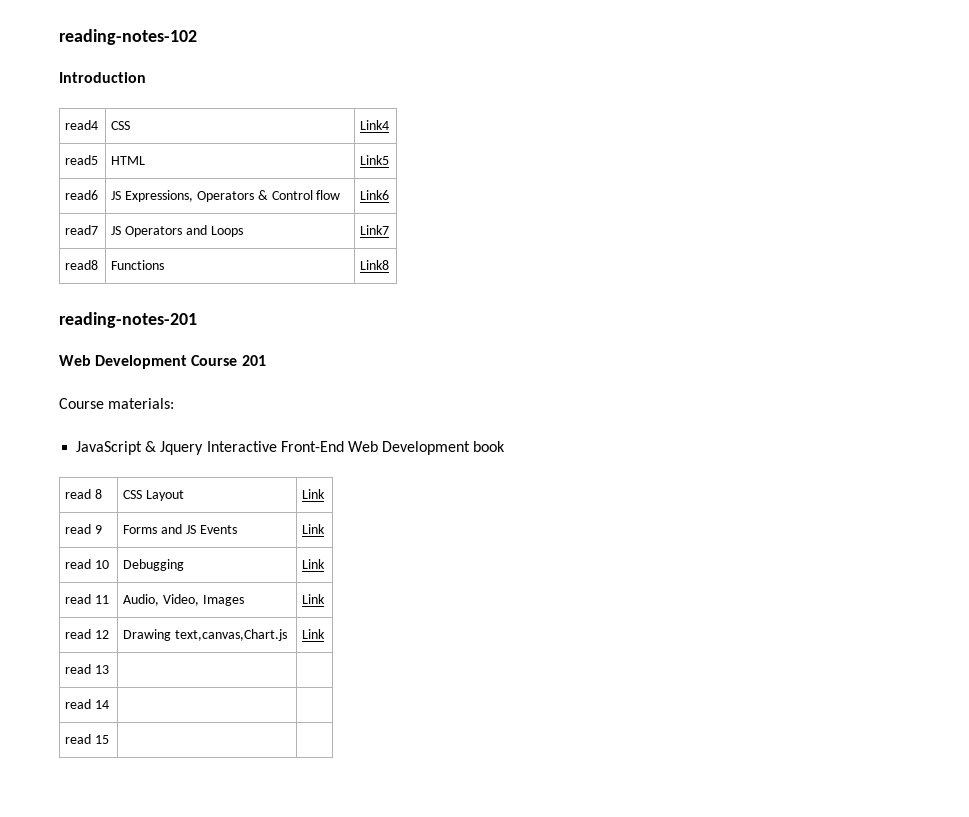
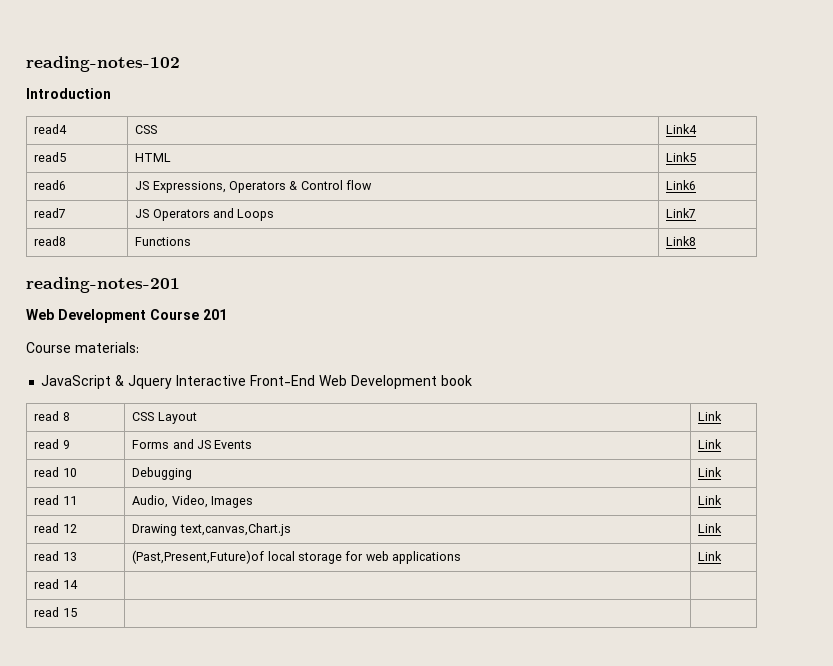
(110, 669) | -> [132,550,462,564] [698,551,723,561] (Past,Present,Future)of local storage for web applications | Link

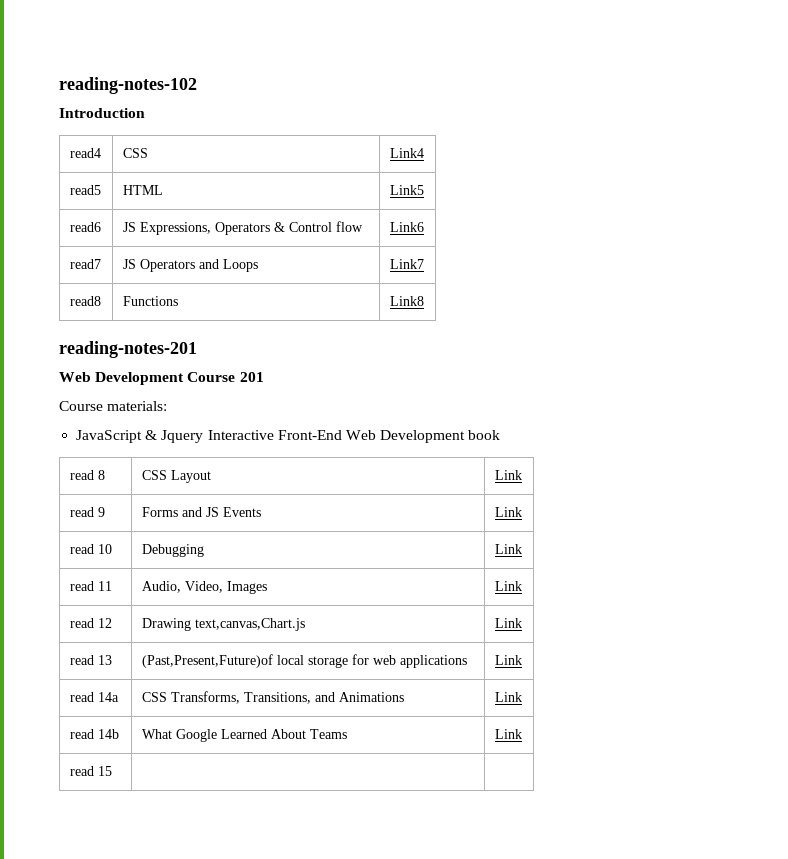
[62,580,78,589] 14 | | -> [97,692,119,702] [141,691,404,704] [494,692,522,702] [69,729,119,739] [141,729,347,742] [494,729,522,739] 14a | CSS Transforms, Transitions, and Animations | Link // read 14b | What Google Learned About Teams | Link

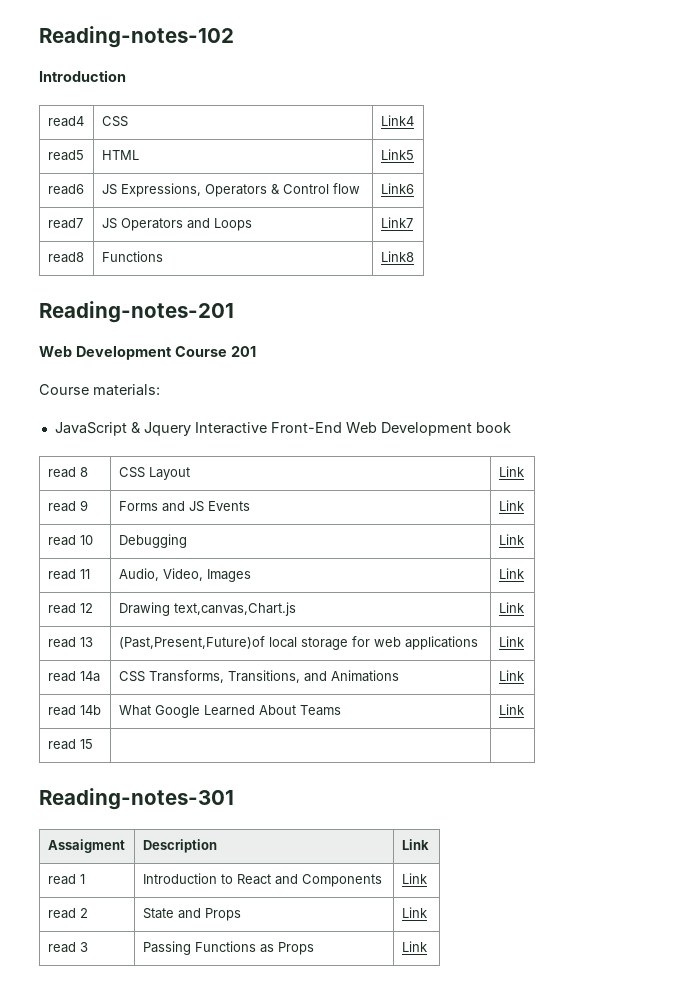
[59,77,197,94] reading-notes-102 -> [39,26,234,48] Reading-notes-102
[59,341,197,358] reading-notes-201 -> [39,301,234,323] Reading-notes-201
(112, 771) none -> [39,788,234,810] [47,839,125,853] [142,839,217,853] [401,839,429,850] [47,874,85,885] [142,873,382,887] [401,873,427,884] [47,908,88,919] [142,908,241,921] [401,907,427,918] [47,942,88,953] [142,941,314,955] [401,941,427,952] // Reading-notes-301 // Assaigment | Description | Link // read 1 | Introduction to React and Components | Link // read 2 | State and Props | Link // read 3 | Passing Functions as Props | Link

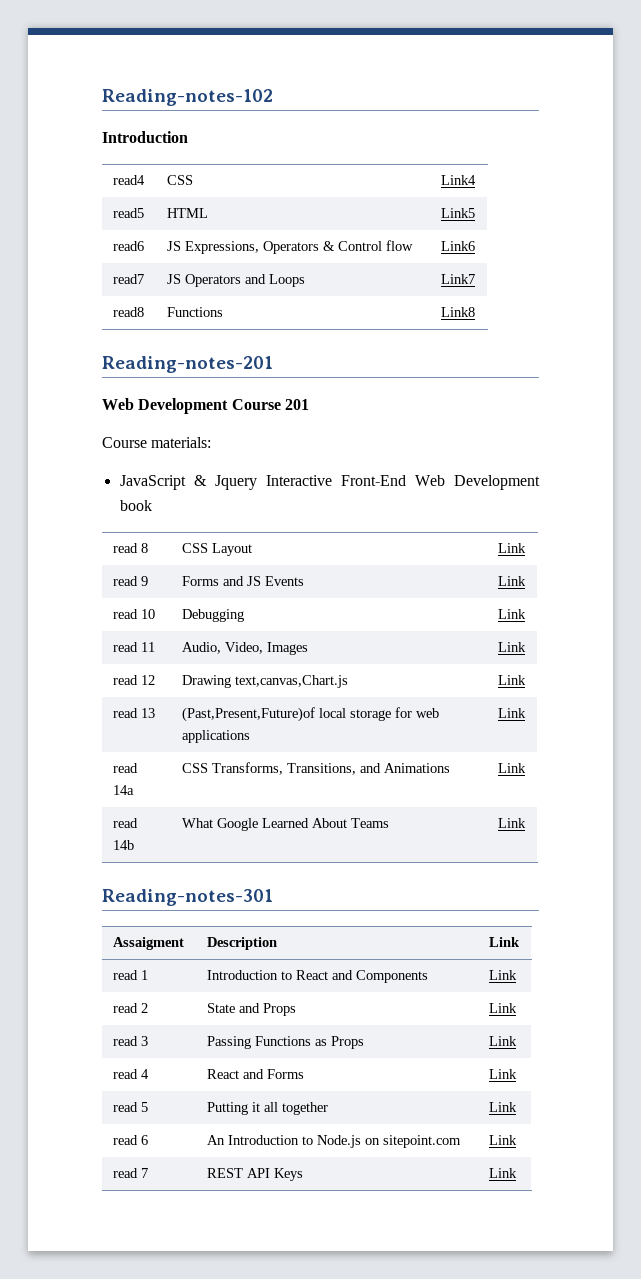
[47,739,93,750] // read 15 | | -> (527, 823) none
(427, 946) none -> [113,1069,150,1079] [207,1069,305,1079] [489,1069,518,1079] [113,1102,149,1112] [207,1102,329,1115] [489,1102,518,1112] [113,1135,149,1145] [207,1135,462,1148] [489,1135,518,1145] [113,1168,149,1178] [207,1168,304,1181] [489,1168,518,1178] // read 4 | React and Forms | Link // read 5 | Putting it all together | Link // read 6 | An Introduction to Node.js on sitepoint.com | Link // read 7 | REST API Keys | Link

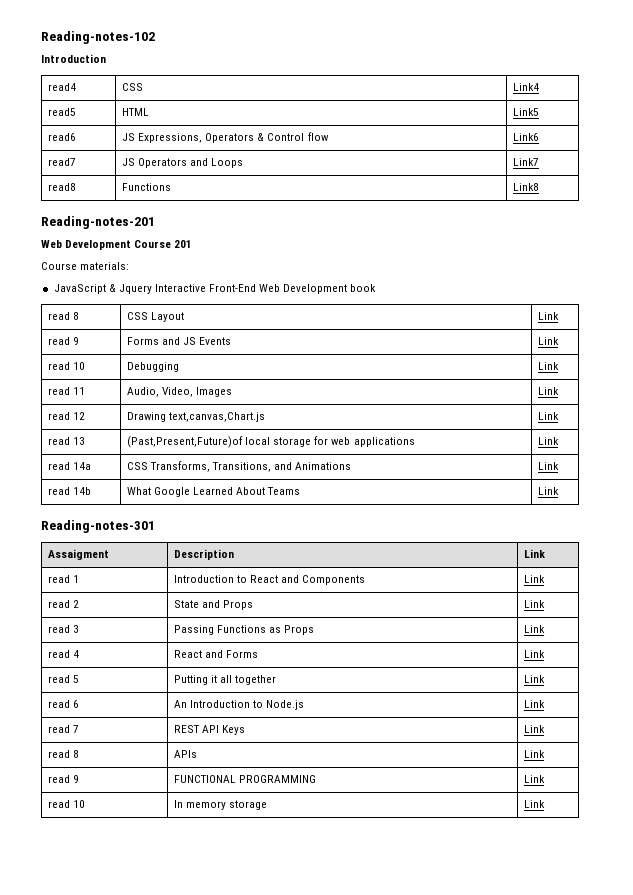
[365,1135,462,1148] on sitepoint.com -> (305, 705) none
(518, 1173) none -> [48,750,80,758] [174,750,198,758] [524,750,546,758] [48,775,80,783] [174,775,317,783] [524,775,546,783] [48,800,86,808] [174,800,268,810] [524,800,546,808] // read 8 | APIs | Link // read 9 | FUNCTIONAL PROGRAMMING | Link // read 10 | In memory storage | Link

